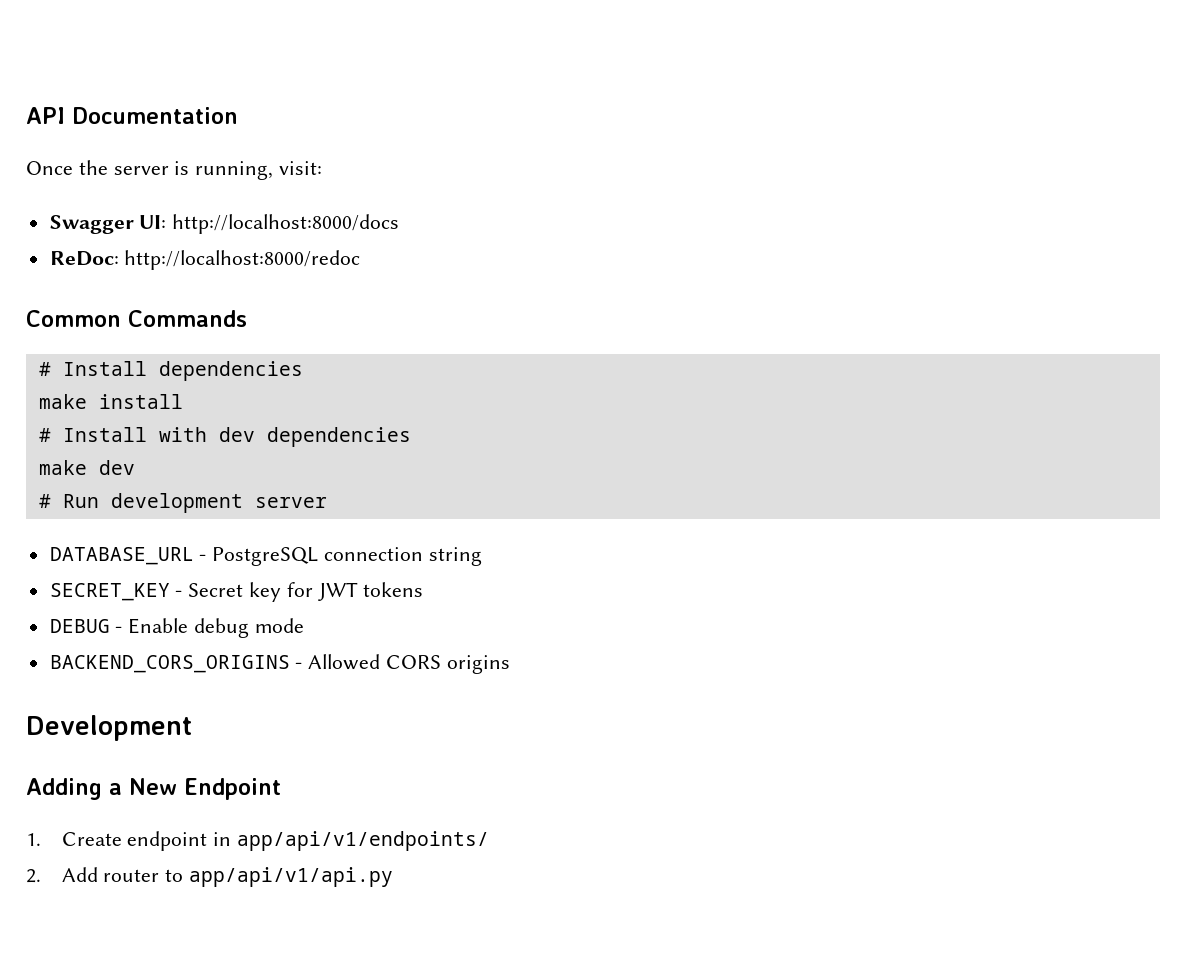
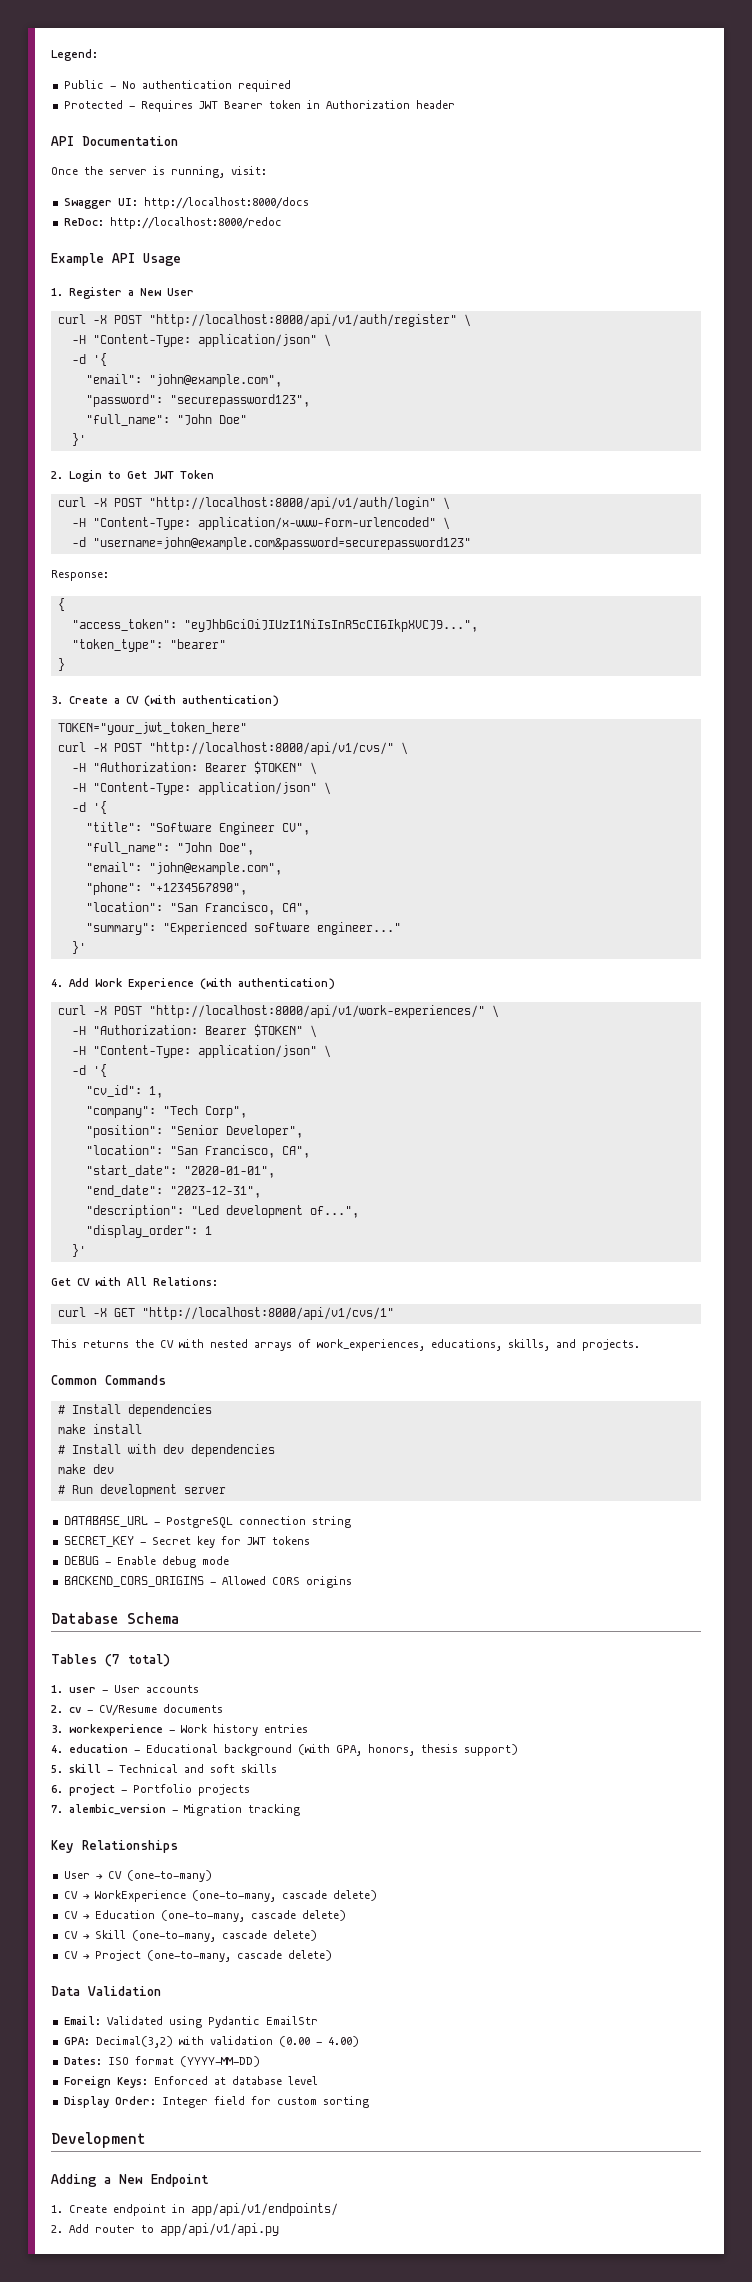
(26, 115) none -> [51,49,98,61] [63,80,291,92] [63,100,455,112] Legend: // Public - No authentication required // Protected - Requires JWT Bearer token in Authorization header //
(361, 260) none -> [51,253,181,266] [51,287,194,299] [57,314,471,327] [71,334,331,347] [71,353,107,366] [85,374,282,387] [85,394,310,407] [85,414,247,426] [71,433,86,446] [51,470,214,482] [57,497,450,510] [71,517,450,530] [71,537,471,550] [51,570,109,581] [57,598,65,611] [71,619,478,632] [71,639,226,652] [57,658,65,671] [51,695,279,707] [57,722,247,735] [57,742,408,755] [71,761,317,775] [71,782,331,795] [71,801,107,814] [85,822,310,835] [85,842,254,855] [85,862,282,875] [85,882,247,895] [85,902,310,915] [85,922,401,935] [71,941,86,954] [51,978,335,990] [57,1005,499,1018] [71,1024,317,1038] [71,1045,331,1058] [71,1064,107,1077] [85,1085,163,1098] [85,1105,247,1118] [85,1125,303,1138] [85,1145,310,1158] [85,1165,275,1178] [85,1185,261,1198] [85,1205,359,1218] [85,1225,212,1238] [71,1244,86,1257] [51,1277,218,1286] [57,1307,394,1320] [51,1339,640,1351] // Example API Usage // 1. Register a New User // curl -X POST "http://localhost:8000/api/v1/auth/register" \ // -H "Content-Type: application/json" \ // -d '{ // "email": "john@example.com", // "password": "securepassword123", // "full_name": "John Doe" // }' // 2. Login to Get JWT Token // curl -X POST "http://localhost:8000/api/v1/auth/login" \ // -H "Content-Type: application/x-www-form-urlencoded" \ // -d "username=john@example.com&password=securepassword123" // Response: // { // "access_token": "eyJhbGciOiJIUzI1NiIsInR5cCI6IkpXVCJ9...", // "token_type": "bearer" // } // 3. Create a CV (with authentication) // TOKEN="your_jwt_token_here" // curl -X POST "http://localhost:8000/api/v1/cvs/" \ // -H "Authorization: Bearer $TOKEN" \ // -H "Content-Type: application/json" \ // -d '{ // "title": "Software Engineer CV", // "full_name": "John Doe", // "email": "john@example.com", // "phone": "+1234567890", // "location": "San Francisco, CA", // "summary": "Experienced software engineer..." // }' // 4. Add Work Experience (with authentication) // curl -X POST "http://localhost:8000/api/v1/work-experiences/" \ // -H "Authorization: Bearer $TOKEN" \ // -H "Content-Type: application/json" \ // -d '{ // "cv_id": 1, // "company": "Tech Corp", // "position": "Senior Developer", // "location": "San Francisco, CA", // "start_date": "2020-01-01", // "end_date": "2023-12-31", // "description": "Led development of...", // "display_order": 1 // }' // Get CV with All Relations: // curl -X GET "http://localhost:8000/api/v1/cvs/1" // This returns the CV with nested arrays of work_experiences, educations, skills, and projects.
(510, 664) none -> [51,1612,179,1624] [51,1654,170,1667] [51,1685,199,1693] [51,1704,223,1716] [51,1724,308,1736] [51,1744,518,1756] [51,1764,277,1773] [51,1784,250,1796] [51,1804,300,1816] [51,1840,178,1853] [63,1870,212,1882] [63,1890,377,1902] [63,1910,346,1922] [63,1930,317,1942] [63,1950,332,1962] [51,1986,161,1996] [63,2016,318,2028] [63,2036,359,2048] [63,2056,260,2067] [63,2076,318,2088] [63,2096,369,2108] // Database Schema // Tables (7 total) // 1. user - User accounts // 2. cv - CV/Resume documents // 3. workexperience - Work history entries // 4. education - Educational background (with GPA, honors, thesis support) // 5. skill - Technical and soft skills // 6. project - Portfolio projects // 7. alembic_version - Migration tracking // Key Relationships // User → CV (one-to-many) // CV → WorkExperience (one-to-many, cascade delete) // CV → Education (one-to-many, cascade delete) // CV → Skill (one-to-many, cascade delete) // CV → Project (one-to-many, cascade delete) // Data Validation // Email: Validated using Pydantic EmailStr // GPA: Decimal(3,2) with validation (0.00 - 4.00) // Dates: ISO format (YYYY-MM-DD) // Foreign Keys: Enforced at database level // Display Order: Integer field for custom sorting

